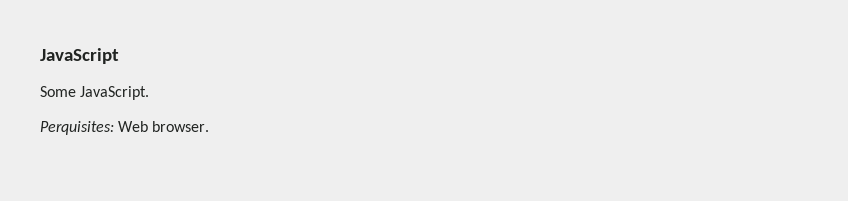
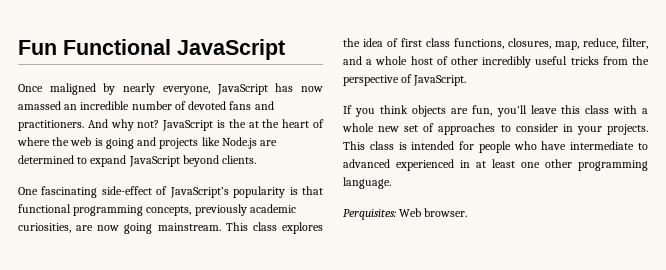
(40, 56) none -> [18,39,171,55] Fun Functional
[40,86,150,100] Some JavaScript. -> [18,83,323,95] [18,101,274,110] [18,119,324,131] [17,137,278,149] [18,155,257,167] [18,186,323,198] [18,204,296,216] [18,222,323,234] [343,38,648,50] [343,56,649,68] [343,74,467,86] [343,105,648,117] [342,123,648,135] [343,141,648,153] [343,159,648,171] [343,177,391,189] Once maligned by nearly everyone, JavaScript has now amassed an incredible number of devoted fans and practitioners. And why not? JavaScript is the at the heart of where the web is going and projects like Node.js are determined to expand JavaScript beyond clients. // One fascinating side-effect of JavaScript’s popularity is that functional programming concepts, previously academic curiosities, are now going mainstream. This class explores the idea of first class functions, closures, map, reduce, filter, and a whole host of other incredibly useful tricks from the perspective of JavaScript. // If you think objects are fun, you’ll leave this class with a whole new set of approaches to consider in your projects. This class is intended for people who have intermediate to advanced experienced in at least one other programming language.

